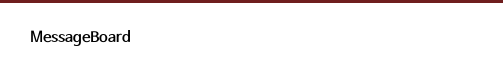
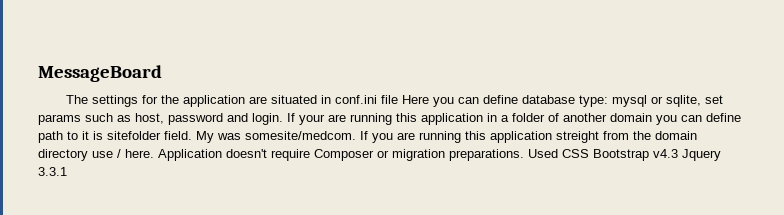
(131, 38) none -> [65,95,723,107] [38,113,741,125] [38,131,697,143] [38,149,721,161] [38,167,67,176] // The settings for the application are situated in conf.ini file Here you can define database type: mysql or sqlite, set params such as host, password and login. If your are running this application in a folder of another domain you can define path to it is sitefolder field. My was somesite/medcom. If you are running this application streight from the domain directory use / here. Application doesn't require Composer or migration preparations. Used CSS Bootstrap v4.3 Jquery 3.3.1

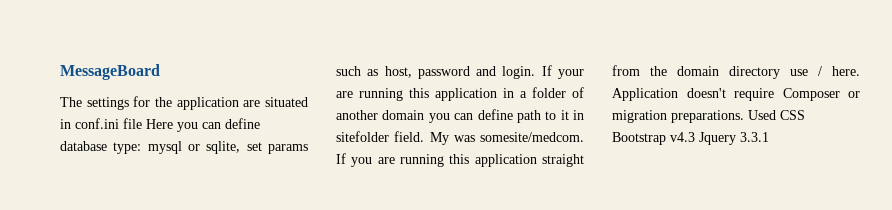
[93,131,103,140] is -> [573,110,584,120] in
[556,131,599,143] streight -> [542,154,584,167] straight

